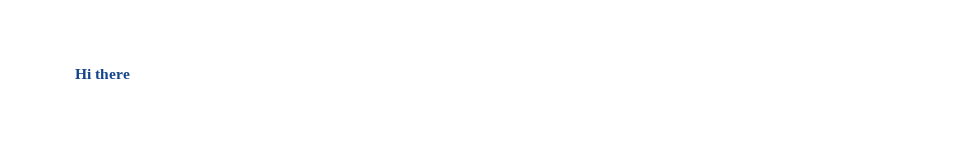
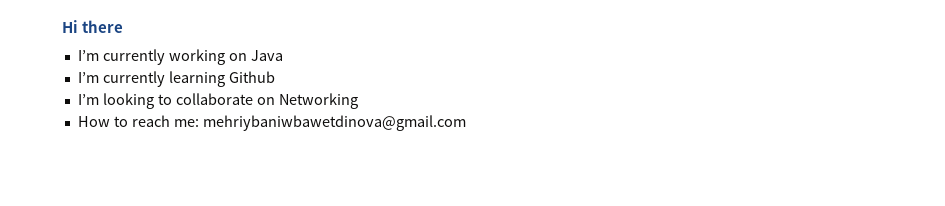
(131, 74) none -> [77,49,283,65] [77,71,275,87] [77,93,358,109] [77,115,466,131] // I’m currently working on Java // I’m currently learning Github // I’m looking to collaborate on Networking // How to reach me: mehriybaniwbawetdinova@gmail.com

